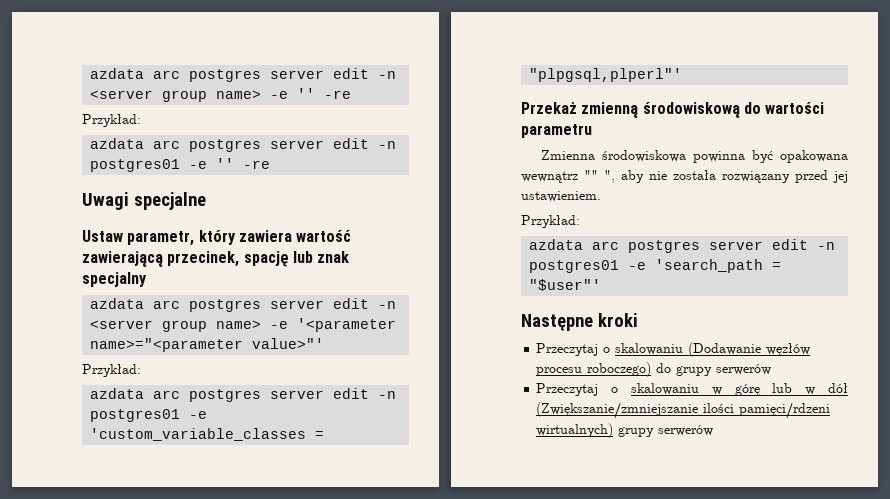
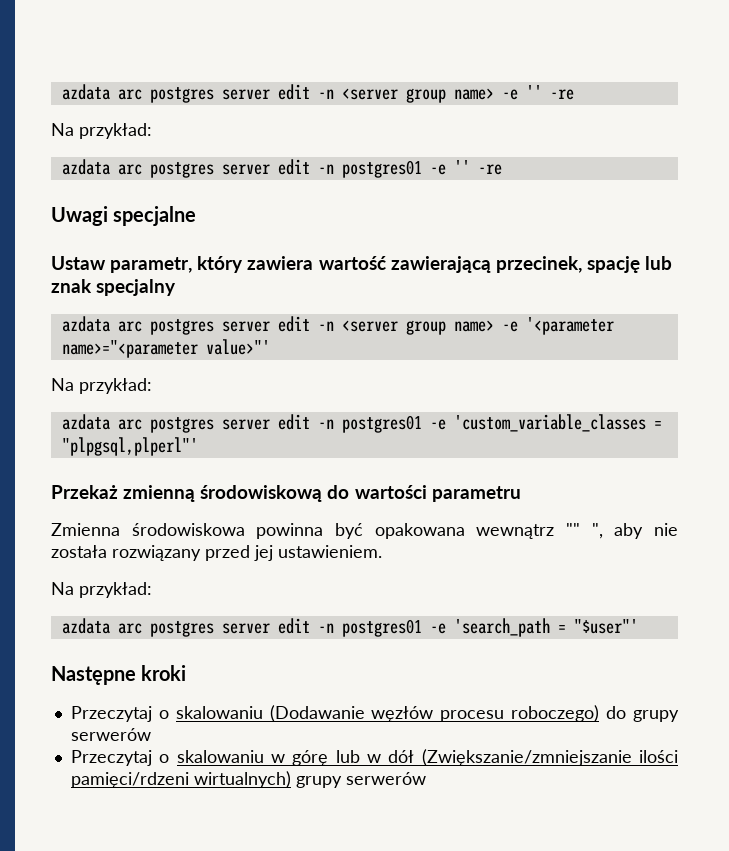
[82,114,141,127] Przykład: -> [51,123,152,139] Na przykład:
[82,364,141,377] Przykład: -> [51,378,152,394] Na przykład:
[521,215,580,228] Przykład: -> [51,582,152,598] Na przykład:

